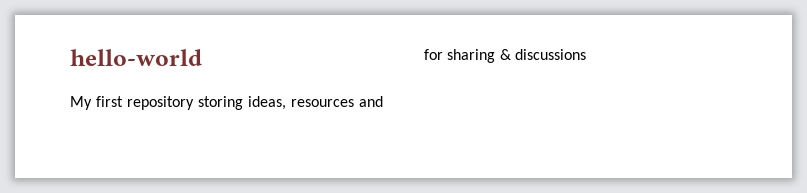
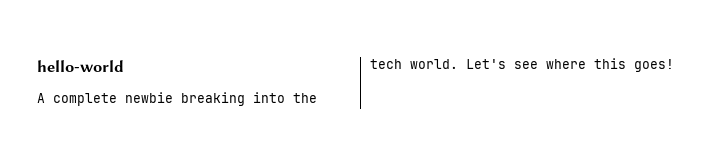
[70,96,383,110] [424,49,586,63] My first repository storing ideas, resources and for sharing & discussions -> [37,92,317,106] [370,58,674,72] A complete newbie breaking into the tech world. Let's see where this goes!

